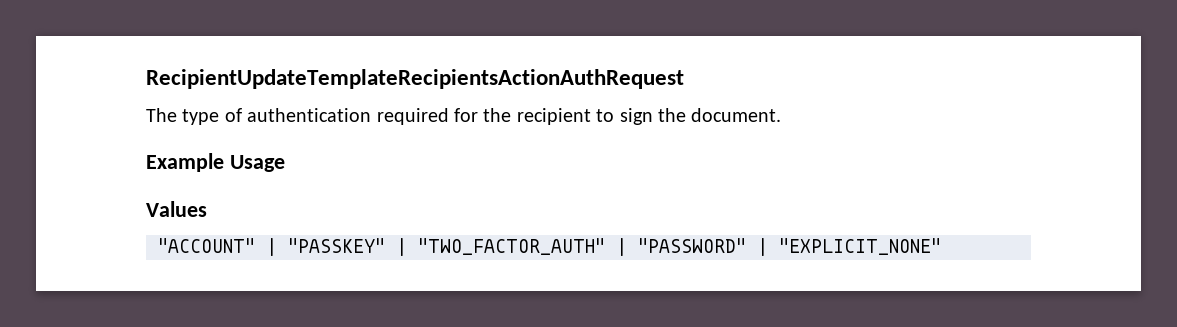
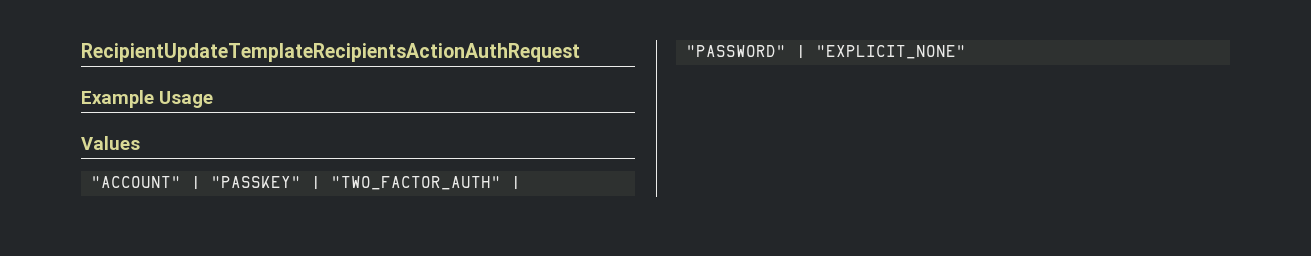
[146,108,782,125] // The type of authentication required for the recipient to sign the document. -> (580, 52) none

